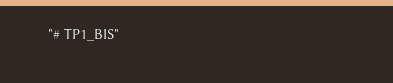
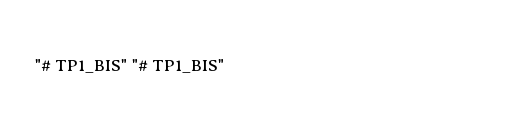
[48,28,119,41] "# TP1_BIS" -> [35,59,225,73] "# TP1_BIS" "# TP1_BIS"

